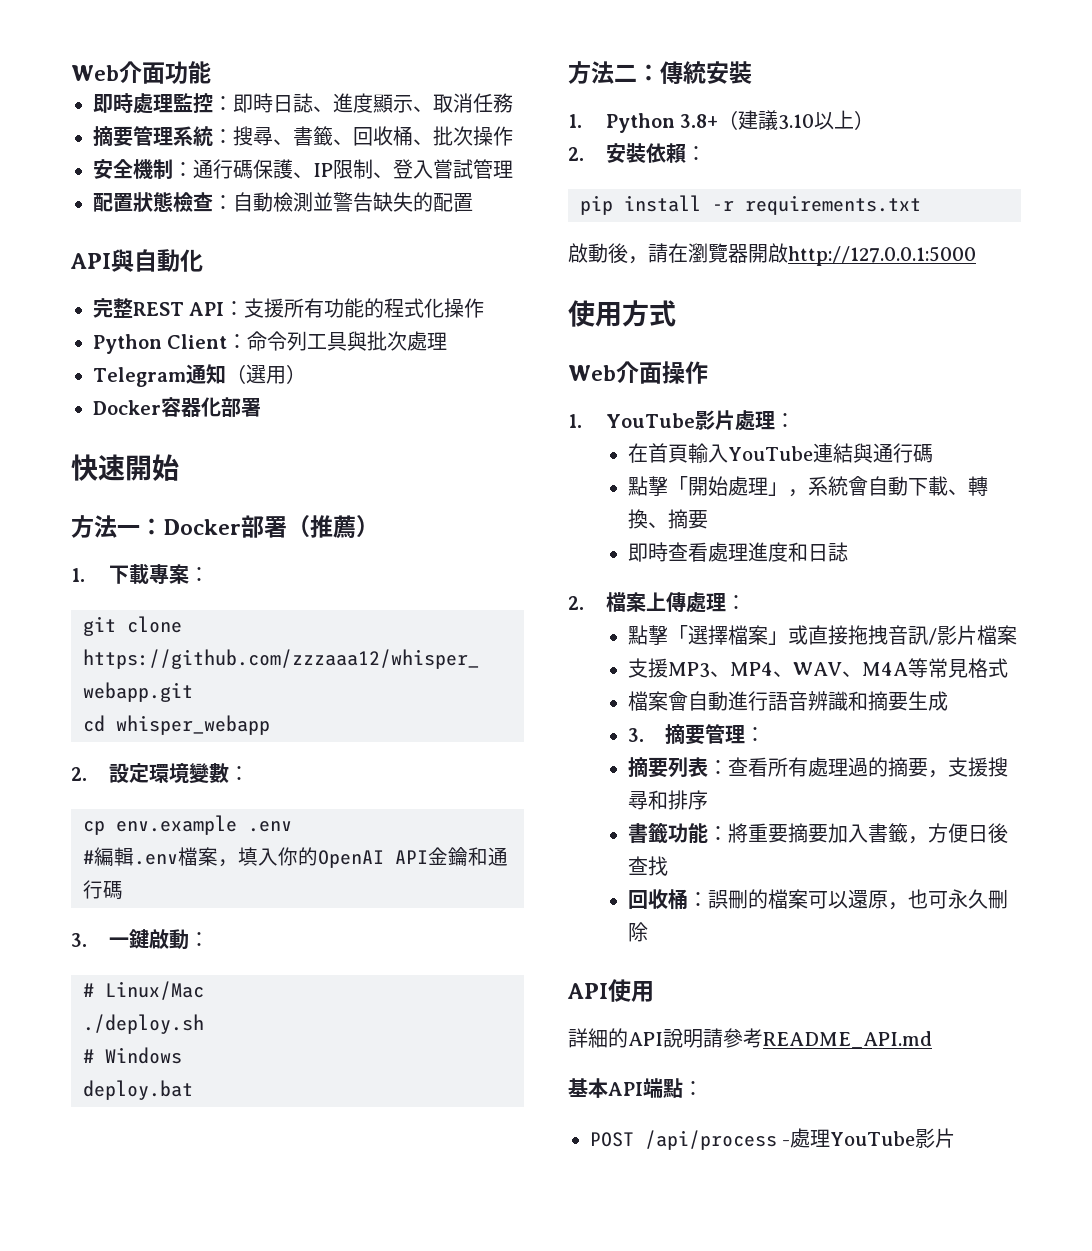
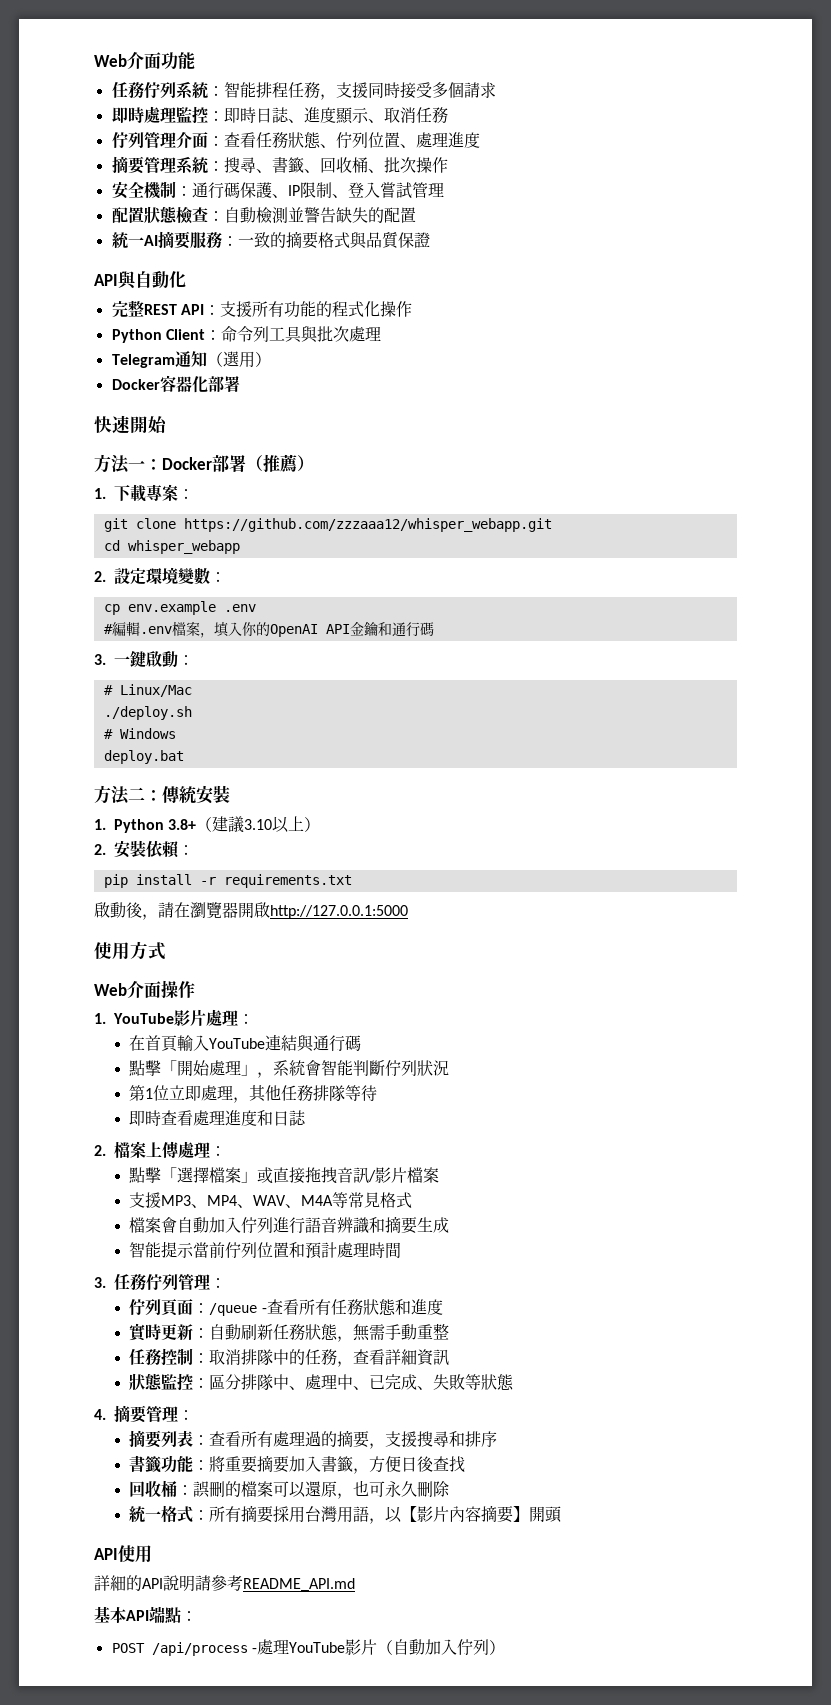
(211, 72) none -> [111,81,496,100] // 任務佇列系統：智能排程任務，支援同時接受多個請求
(513, 103) none -> [111,132,480,149] // 佇列管理介面：查看任務狀態、佇列位置、處理進度
(473, 202) none -> [111,231,430,249] // 統一AI摘要服務：一致的摘要格式與品質保證
[867,476,988,496] [627,509,708,529] 自動下載、轉換、摘要 -> [321,1060,450,1077] [129,1085,378,1103] 智能判斷佇列狀況 // 第1位立即處理，其他任務排隊等待
(728, 701) none -> [209,1217,274,1233] 加入佇列
[627,728,644,742] 3. -> [129,1241,402,1259] [94,1273,226,1291] [129,1299,443,1317] [129,1323,450,1342] [129,1348,450,1367] [129,1373,515,1391] [94,1409,106,1420] 智能提示當前佇列位置和預計處理時間 // 3.任務佇列管理： // 佇列頁面：/queue -查看所有任務狀態和進度 // 實時更新：自動刷新任務狀態，無需手動重整 // 任務控制：取消排隊中的任務，查看詳細資訊 // 狀態監控：區分排隊中、處理中、已完成、失敗等狀態 // 4.
(648, 932) none -> [129,1505,563,1524] // 統一格式：所有摘要採用台灣用語，以【影片內容摘要】開頭
(956, 1138) none -> [376,1639,505,1655] （自動加入佇列）

